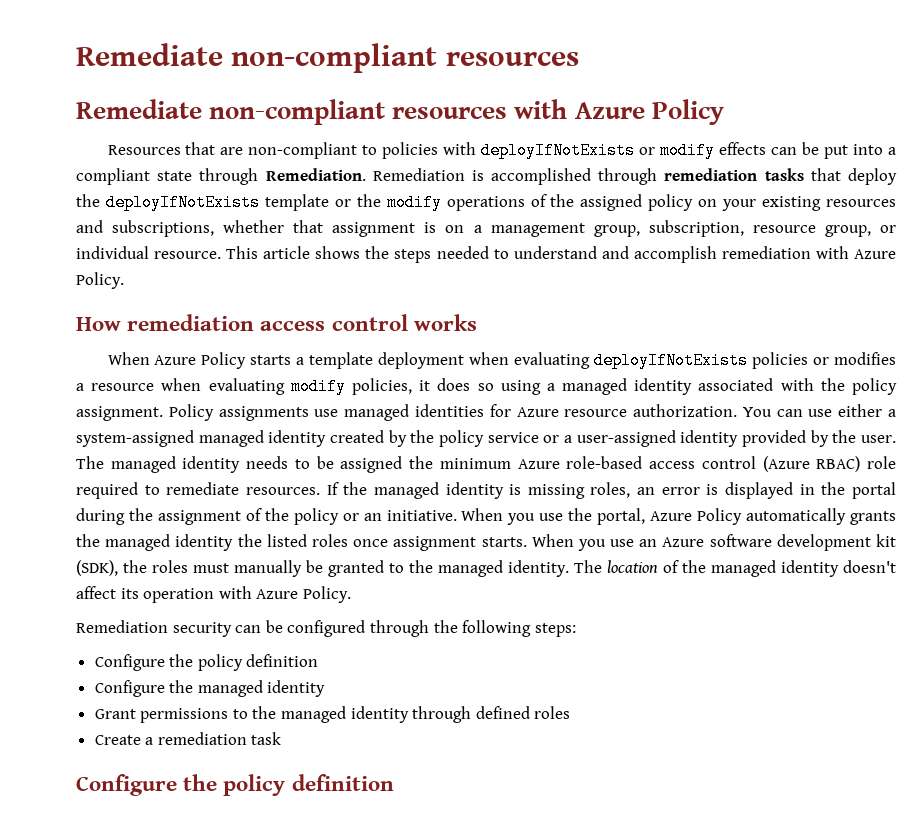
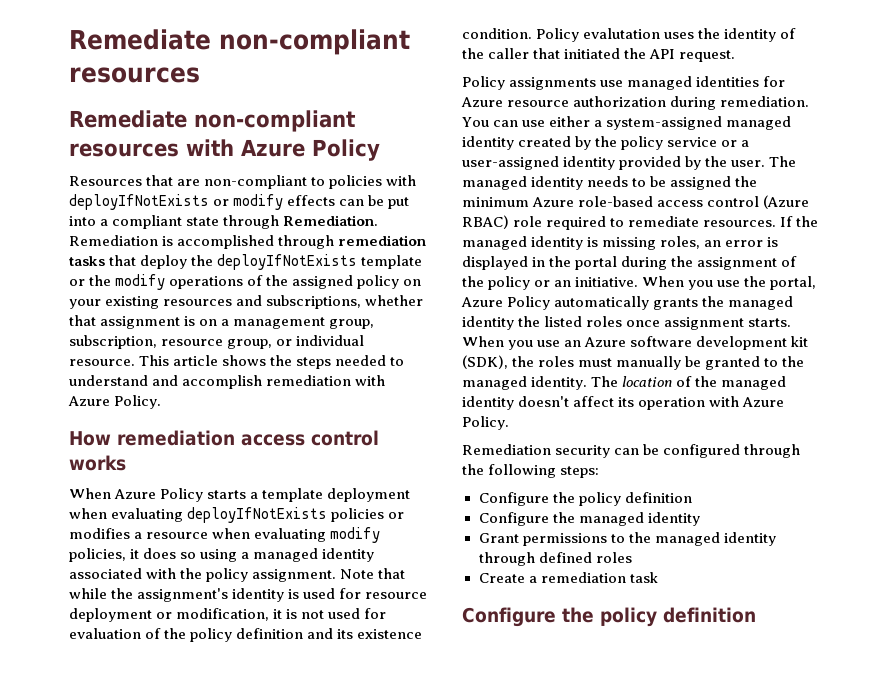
(163, 413) none -> [340,568,406,579] [69,588,428,602] [69,608,387,622] [69,628,423,642] [462,28,797,42] [462,48,736,62] Note that while the assignment's identity is used for resource deployment or modification, it is not used for evaluation of the policy definition and its existence condition. Policy evalutation uses the identity of the caller that initiated the API request. //
[633,404,738,417] authorization. -> [573,96,810,110] authorization during remediation.

